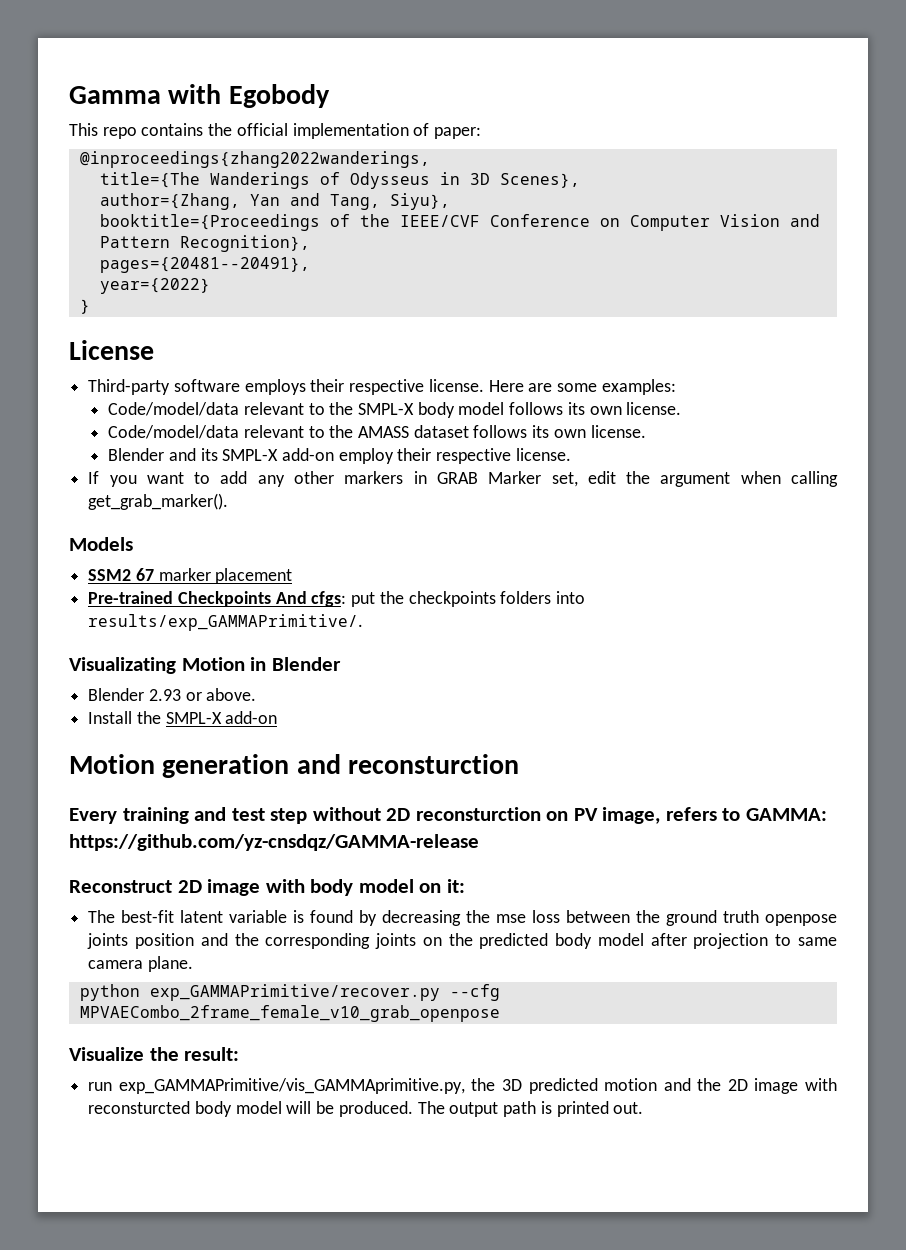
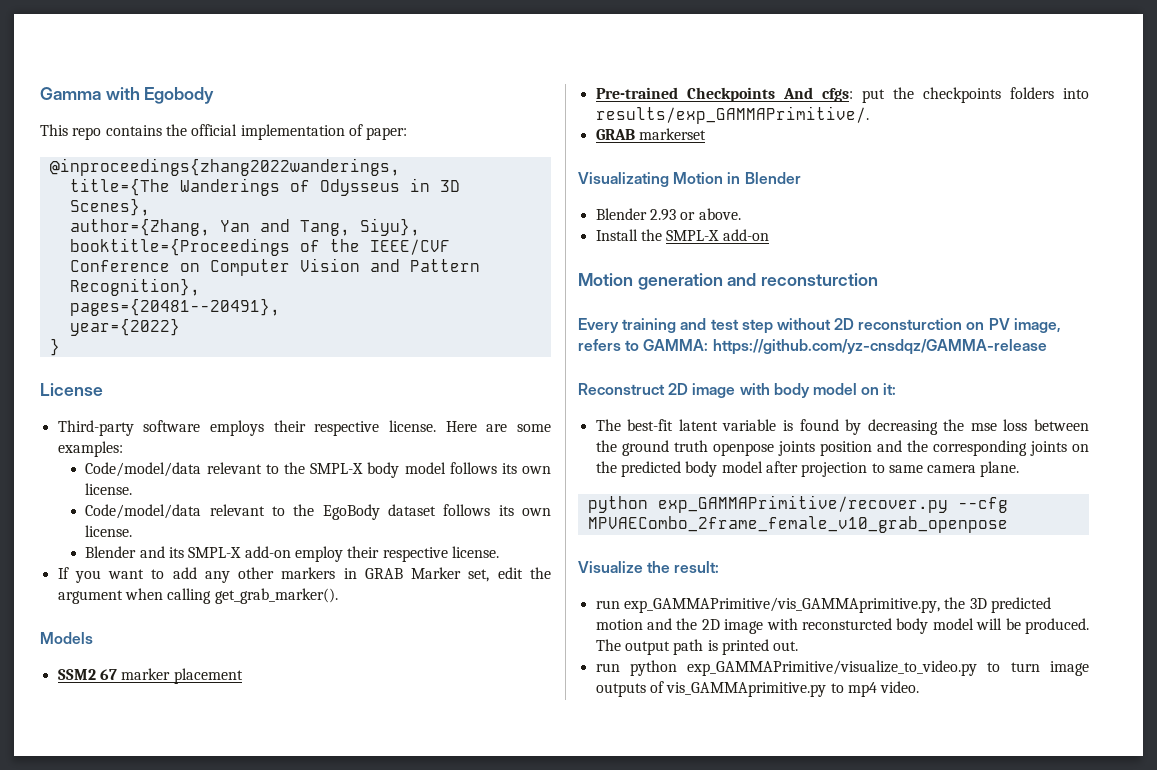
[357,426,409,438] AMASS -> [322,504,380,520] EgoBody
(364, 622) none -> [595,128,706,140] // GRAB markerset
(644, 1108) none -> [595,660,1089,676] [595,681,920,697] // run python exp_GAMMAPrimitive/visualize_to_video.py to turn image outputs of vis_GAMMAprimitive.py to mp4 video.

